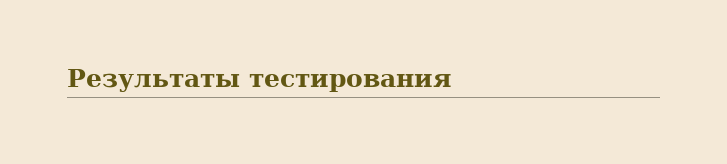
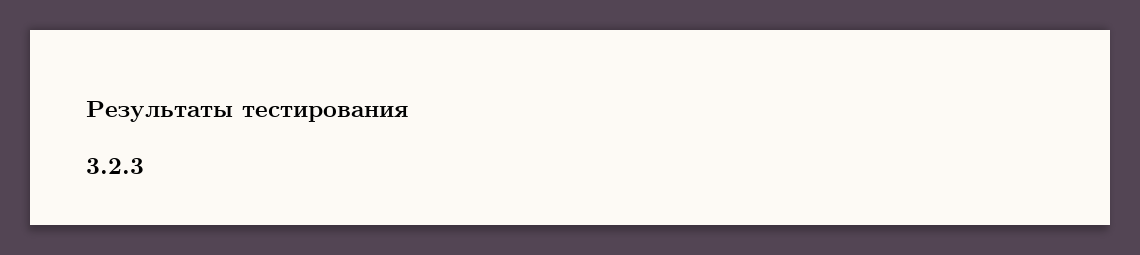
(451, 83) none -> [86,158,144,174] // 3.2.3

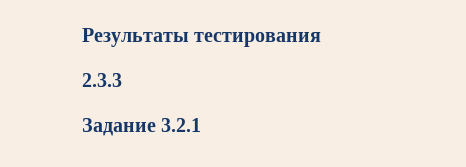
[86,158,144,174] 3.2.3 -> [82,73,122,87] [82,118,202,136] 2.3.3 // Задание 3.2.1

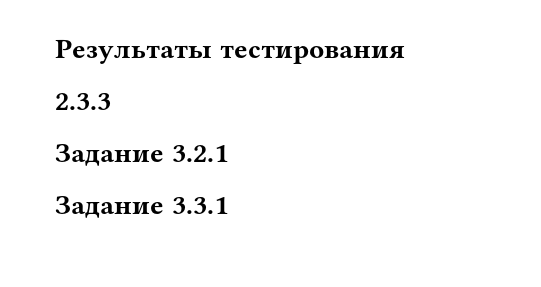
(202, 125) none -> [55,196,228,218] // Задание 3.3.1

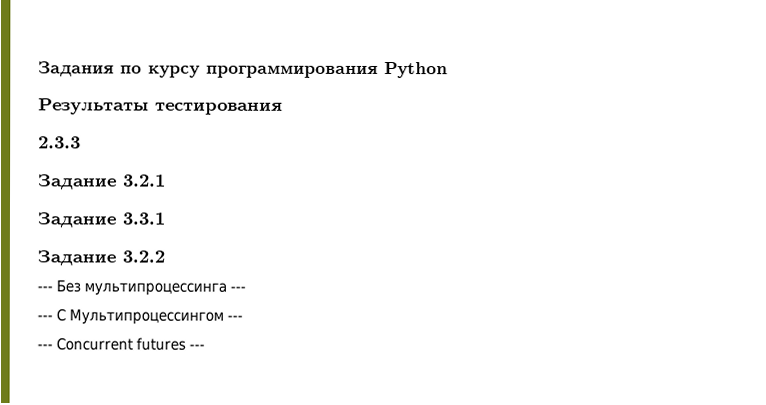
(55, 51) none -> [38,61,448,79] Задания по курсу программирования Python //
(228, 205) none -> [37,250,165,266] [37,280,246,296] [37,308,243,325] [37,337,205,351] // Задание 3.2.2 // --- Без мультипроцессинга --- // --- С Мультипроцессингом --- // --- Concurrent futures ---

